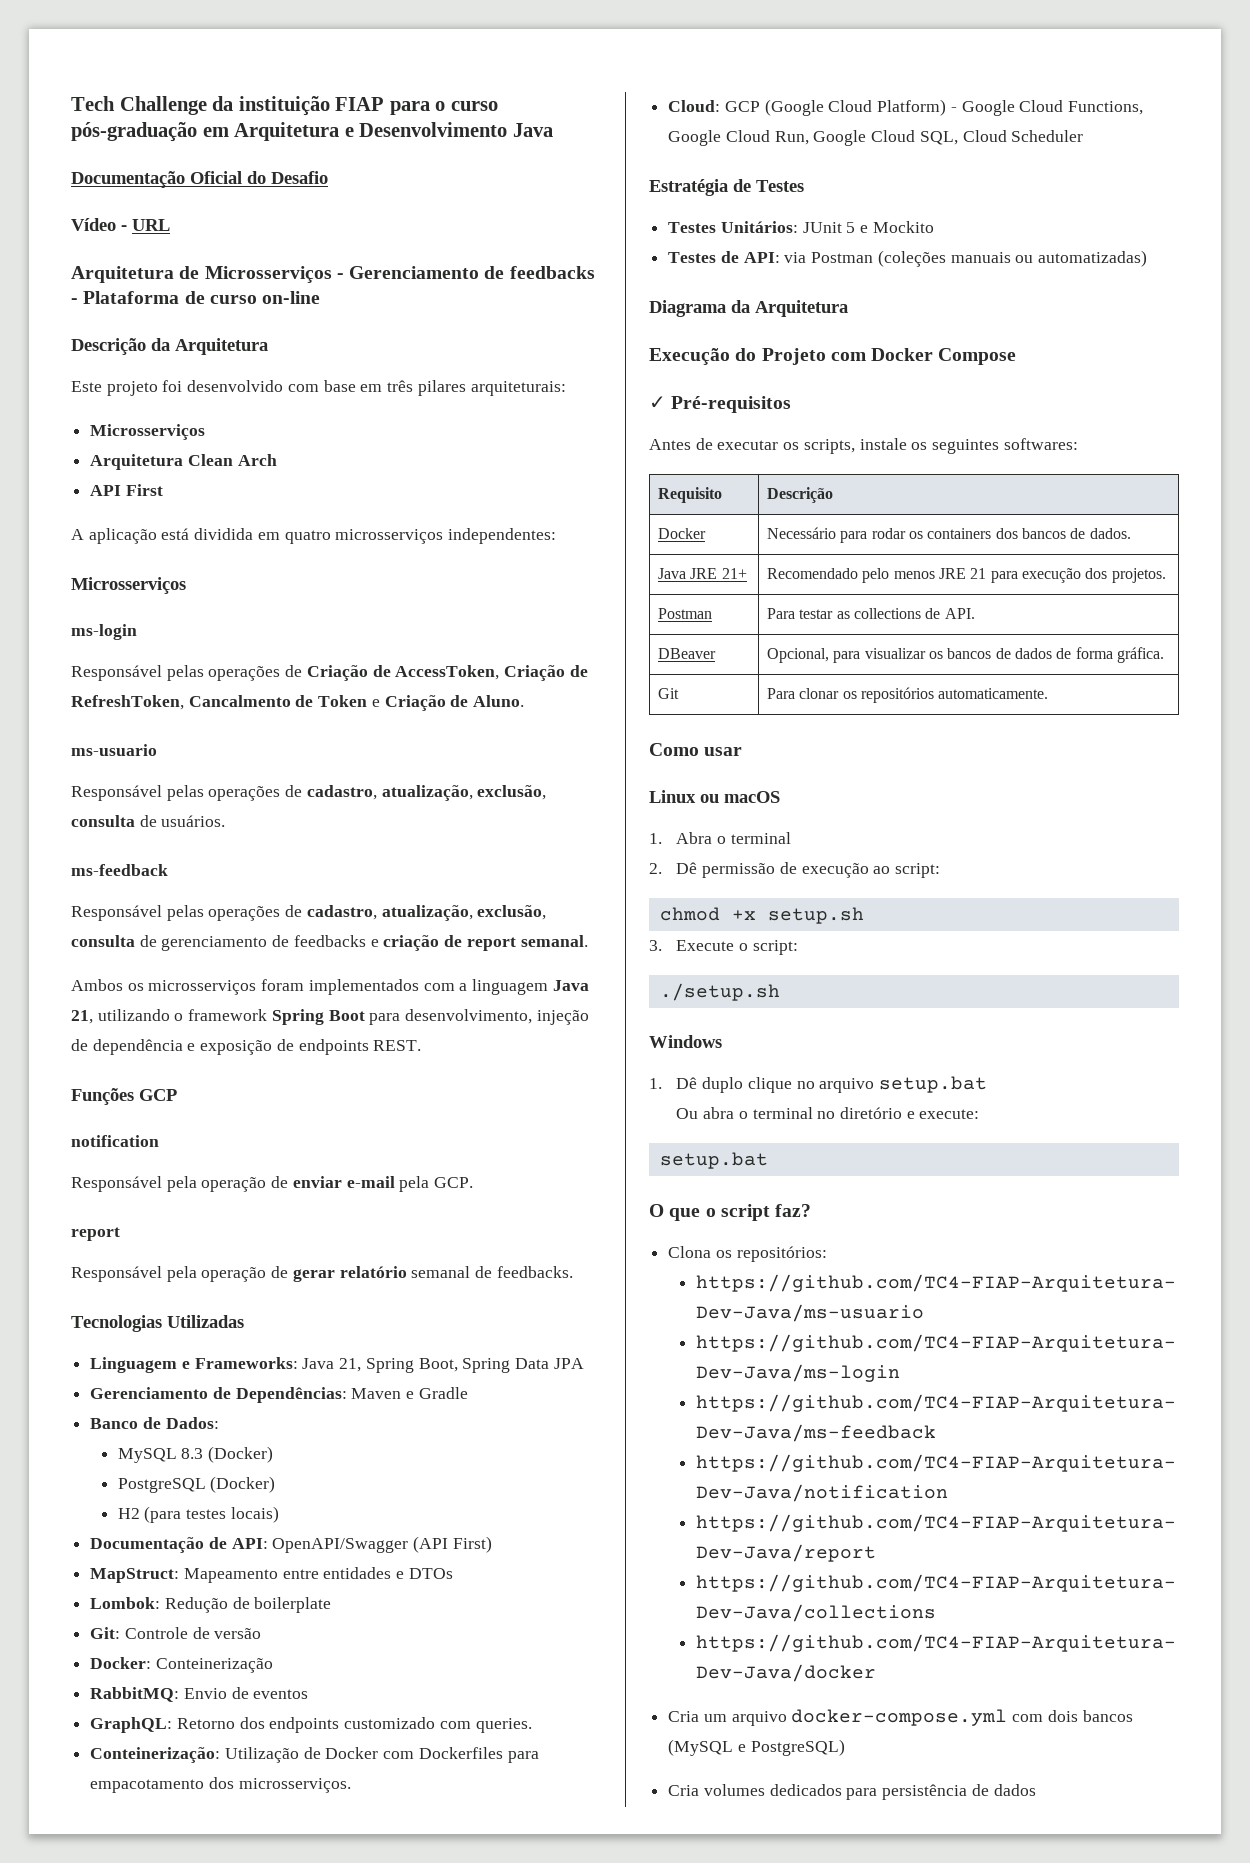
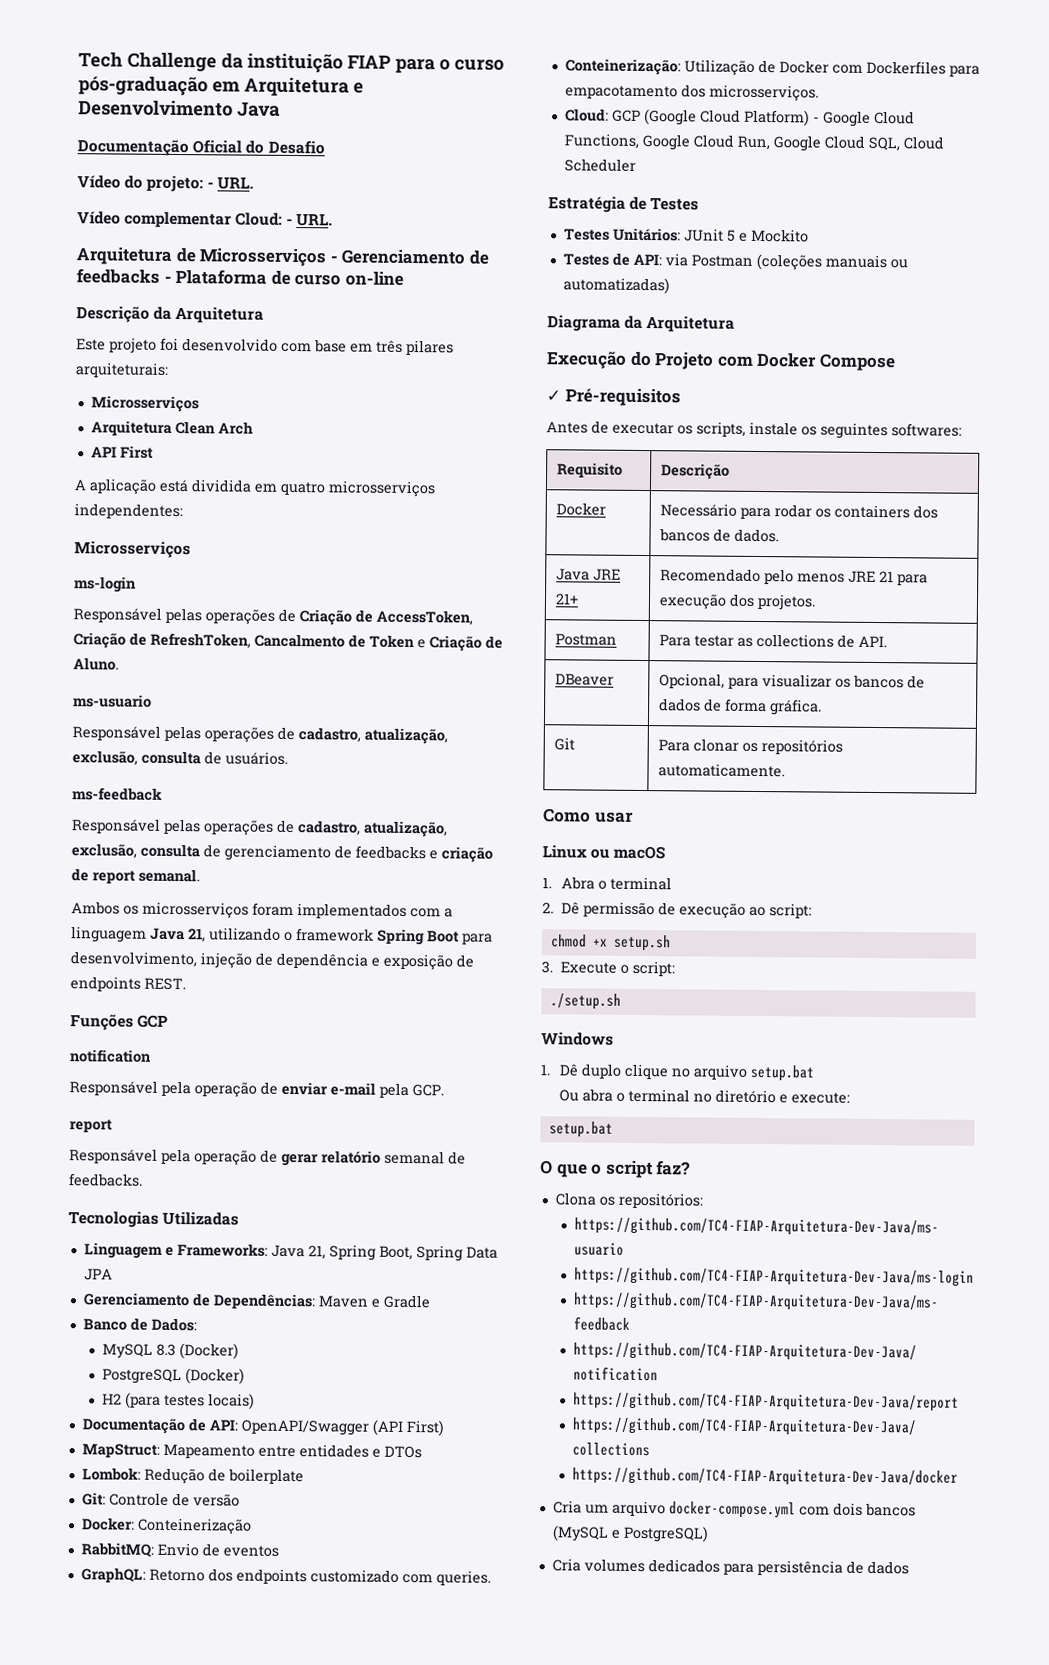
[121,219,170,231] - URL -> [124,175,254,193] [77,211,333,229] do projeto: - URL. // Vídeo complementar Cloud: - URL.

